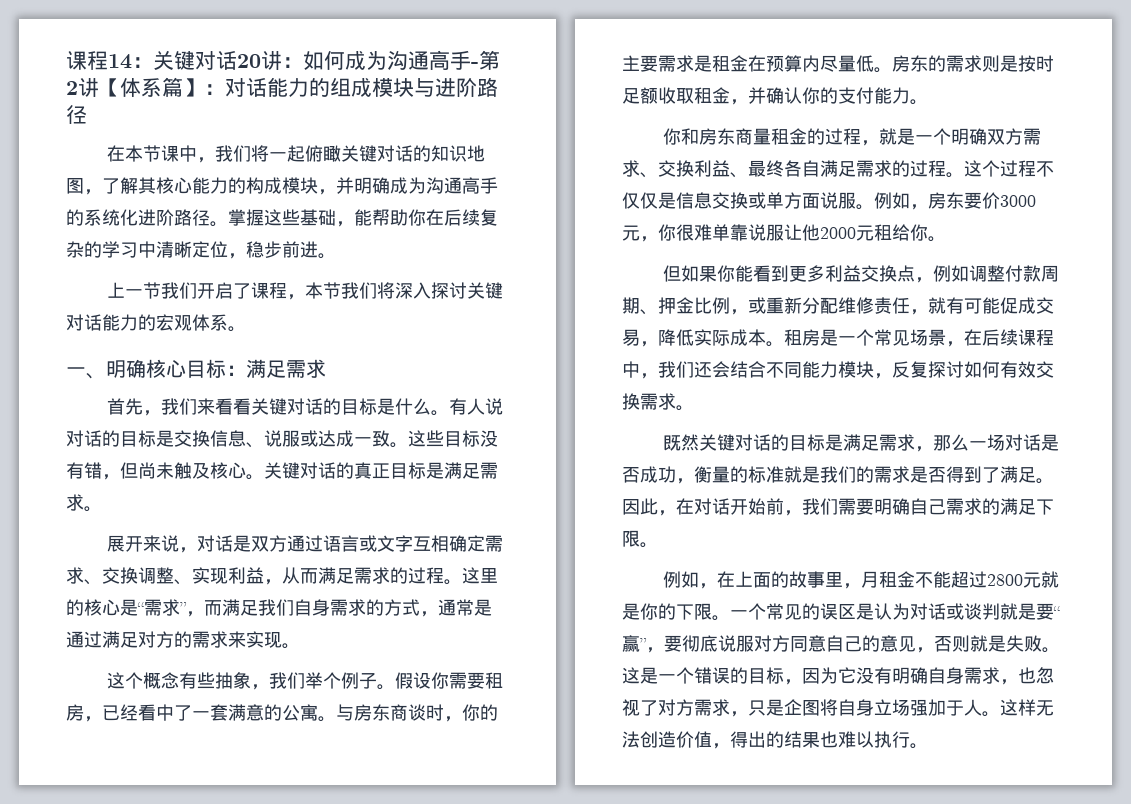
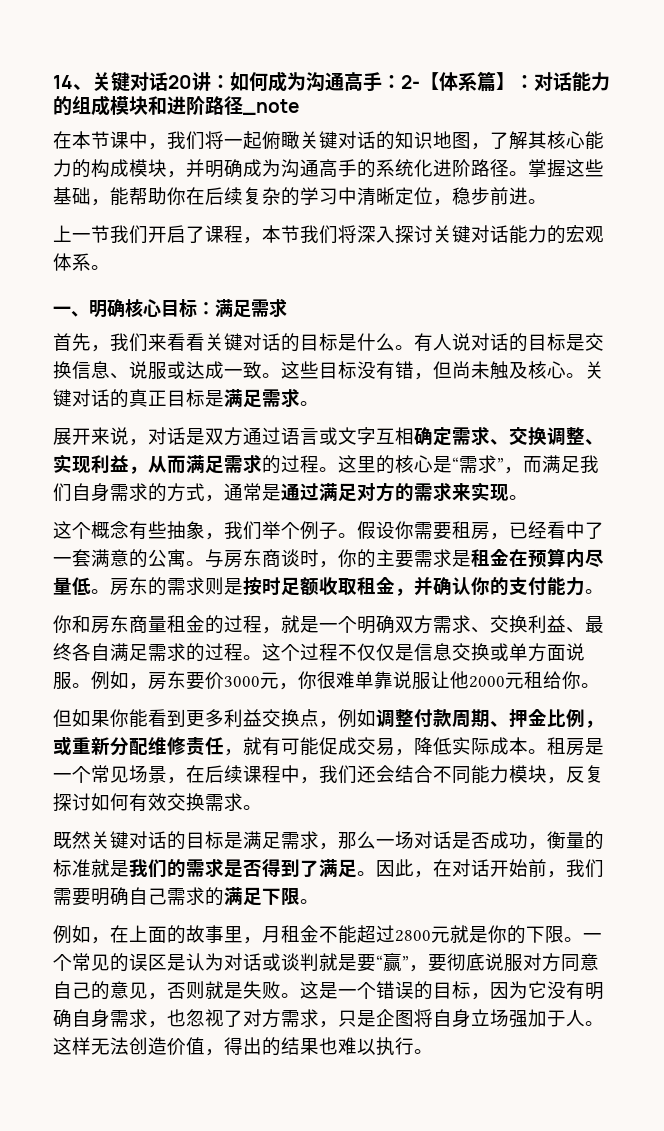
[66,51,153,70] 课程14： -> [53,75,92,90] 14、
[471,50,500,70] [66,78,99,97] -第2讲 -> [382,75,420,89] ：2-
[414,77,498,97] [66,105,87,124] 与进阶路径 -> [148,95,299,115] 和进阶路径_note

